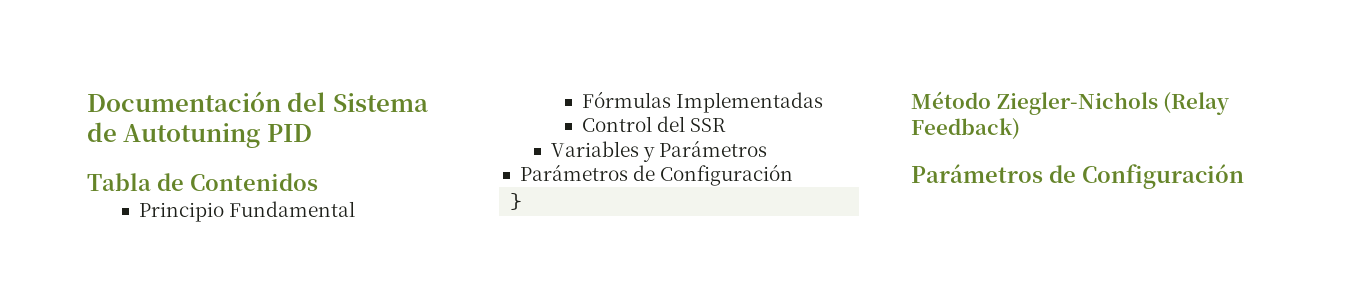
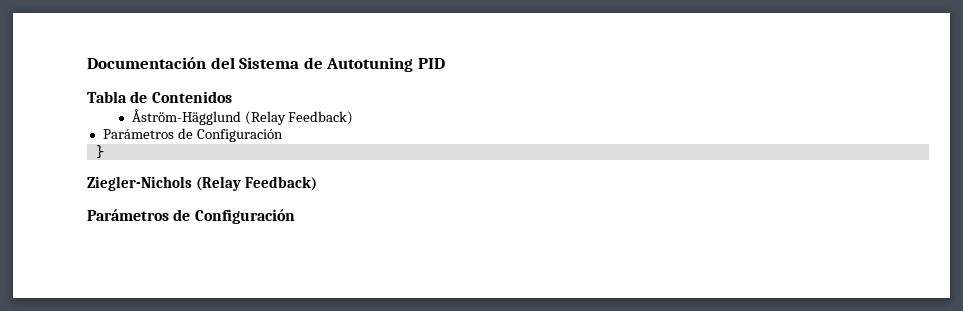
[139,201,356,222] [582,91,824,113] [582,116,727,132] [551,140,768,162] Principio Fundamental // Fórmulas Implementadas // Control del SSR // Variables y Parámetros -> [131,109,354,125] Åström-Hägglund (Relay Feedback)
[911,91,991,109] Método -> (104, 152) none

